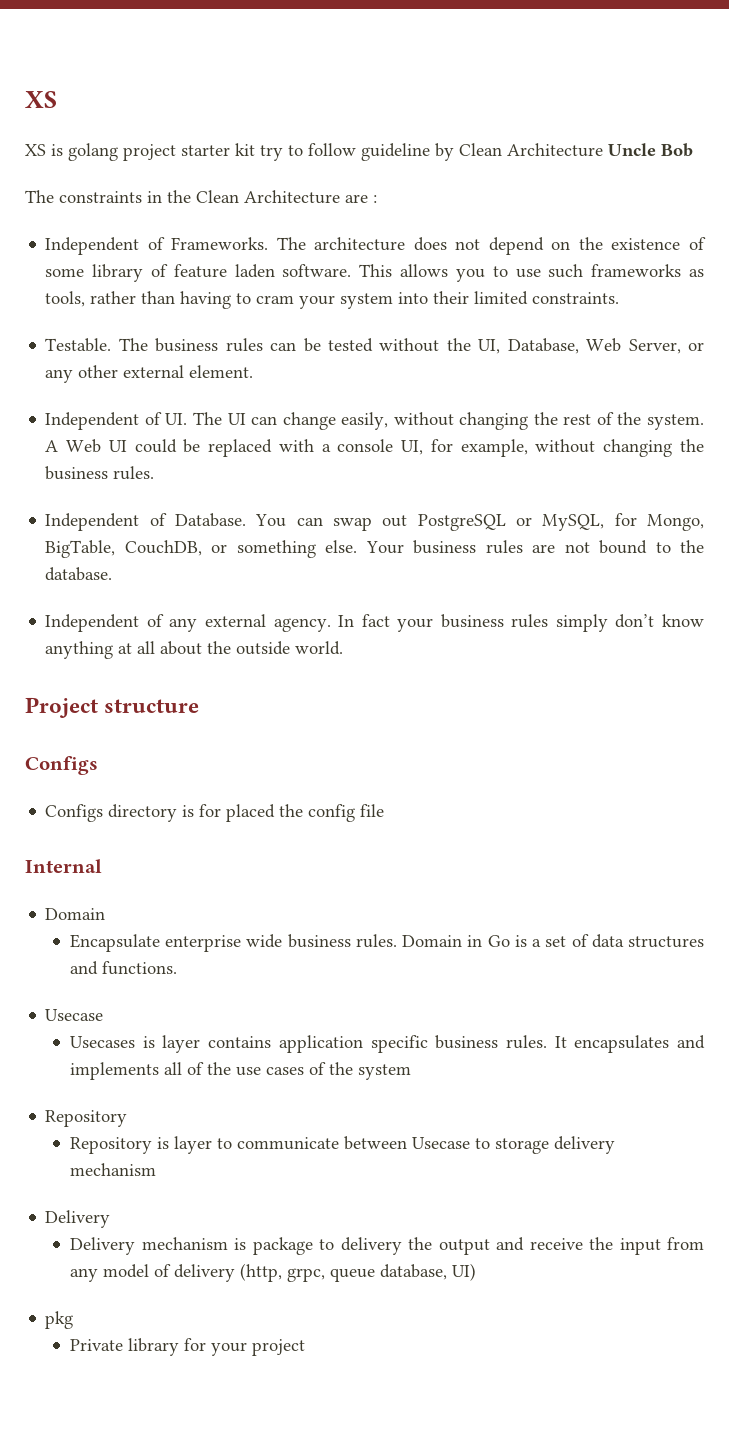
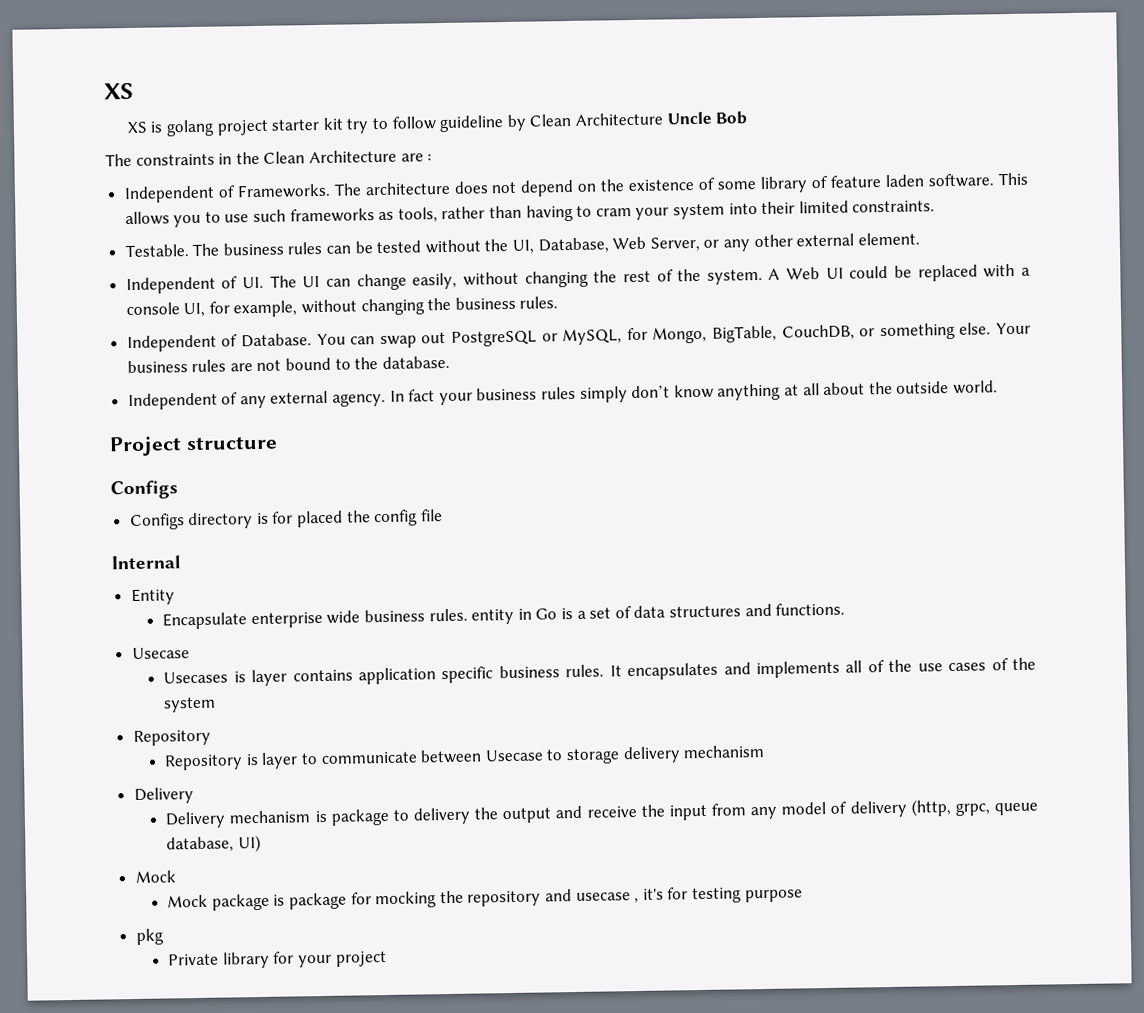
[45,908,106,920] Domain -> [130,588,175,606] Entity
[402,935,463,947] Domain -> [471,608,515,625] entity
(477, 1272) none -> [134,870,176,883] [167,887,803,911] // Mock // Mock package is package for mocking the repository and usecase , it's for testing purpose

